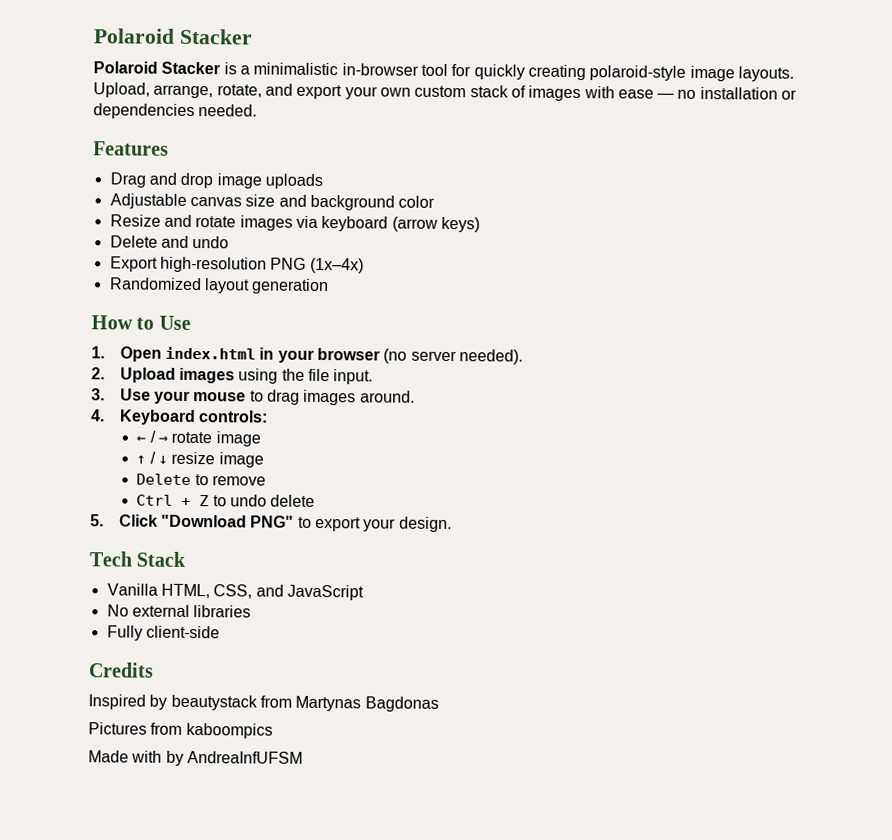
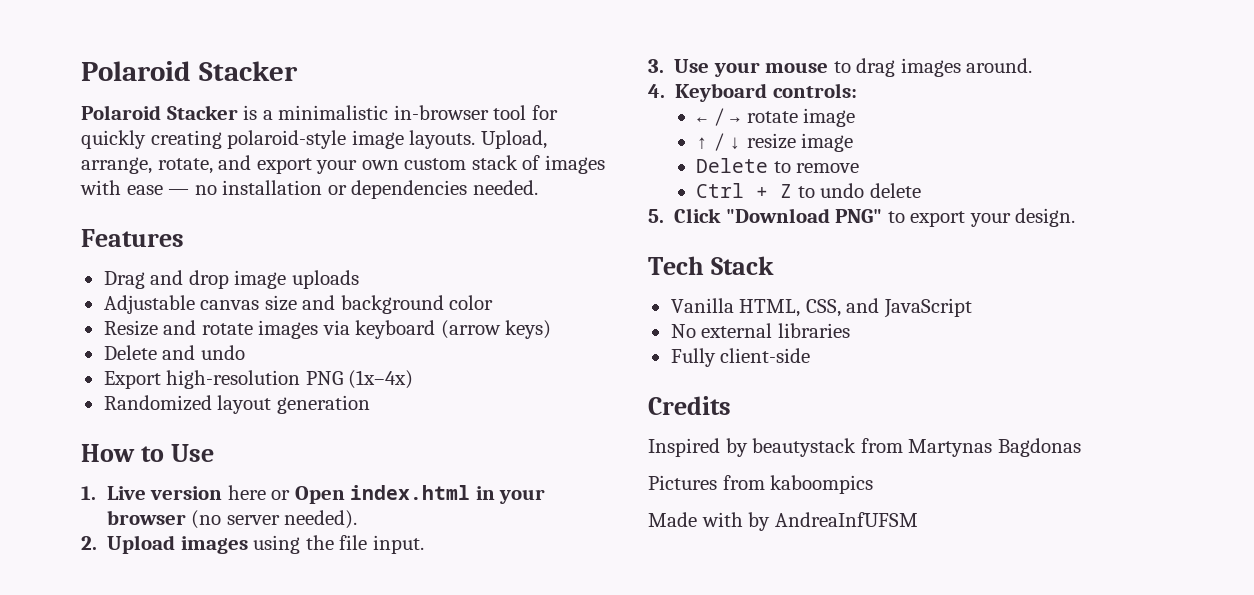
(105, 352) none -> [106,485,291,500] Live version here or

